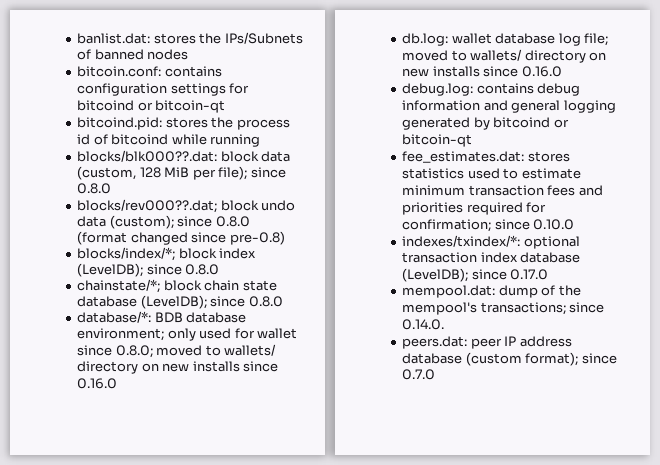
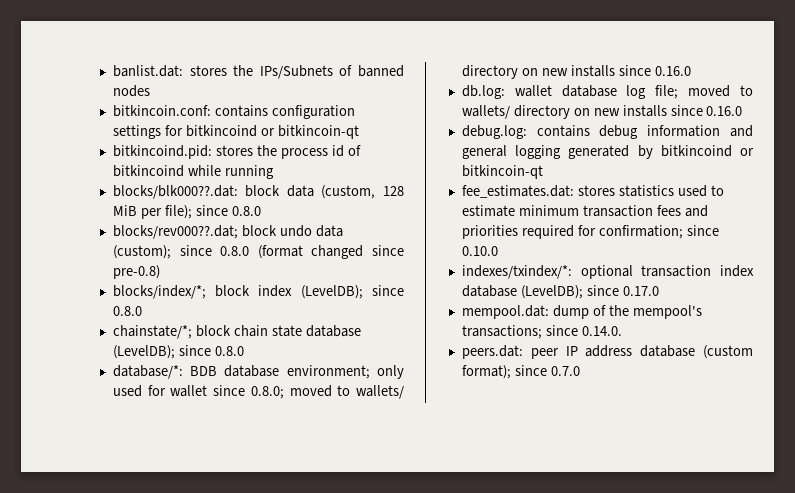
[77,66,162,77] bitcoin.conf: -> [112,105,211,117] bitkincoin.conf:
[77,100,226,113] [77,117,163,130] bitcoind or bitcoin-qt // bitcoind.pid: -> [185,125,359,139] [112,145,212,159] bitkincoind or bitkincoin-qt // bitkincoind.pid:
[111,134,169,145] bitcoind -> [112,165,184,177] bitkincoind
[493,117,569,128] [402,134,473,147] bitcoind or bitcoin-qt -> [660,145,754,157] [461,165,543,179] bitkincoind or bitkincoin-qt

